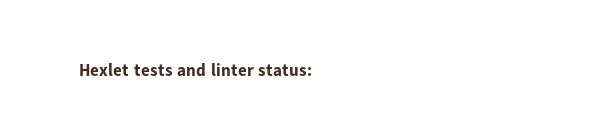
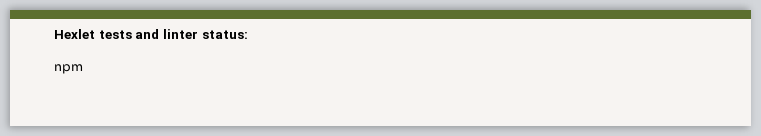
(313, 70) none -> [54,64,83,74] // npm

